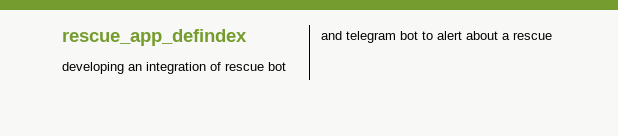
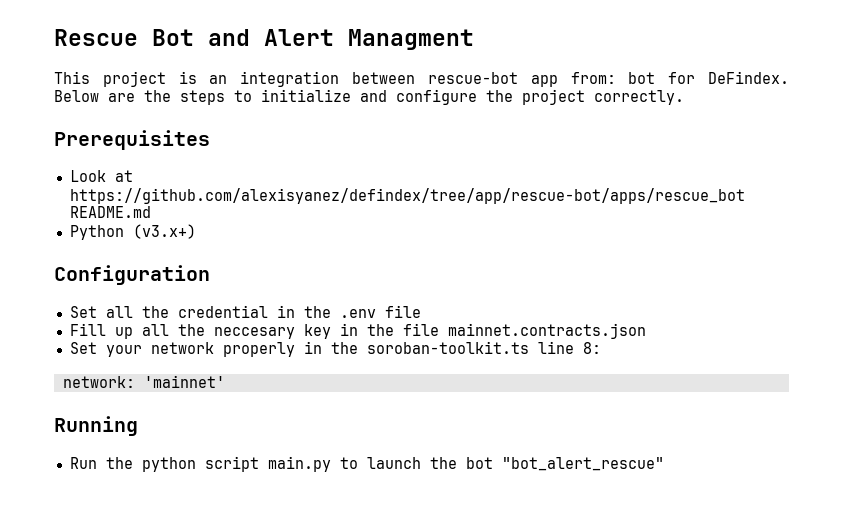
[62,29,247,46] [62,62,286,74] [321,31,552,43] rescue_app_defindex // developing an integration of rescue bot and telegram bot to alert about a rescue -> [54,29,474,50] [54,71,790,87] [54,89,684,105] [54,130,210,150] [69,170,133,182] [69,188,745,204] [69,206,151,218] [69,224,196,240] [54,265,210,285] [69,305,421,318] [69,323,646,339] [69,341,601,357] [62,375,225,388] [54,416,138,436] [69,456,664,472] Rescue Bot and Alert Managment // This project is an integration between rescue-bot app from: bot for DeFindex. Below are the steps to initialize and configure the project correctly. // Prerequisites // Look at https://github.com/alexisyanez/defindex/tree/app/rescue-bot/apps/rescue_bot README.md // Python (v3.x+) // Configuration // Set all the credential in the .env file // Fill up all the neccesary key in the file mainnet.contracts.json // Set your network properly in the soroban-toolkit.ts line 8: // network: 'mainnet' // Running // Run the python script main.py to launch the bot "bot_alert_rescue"

